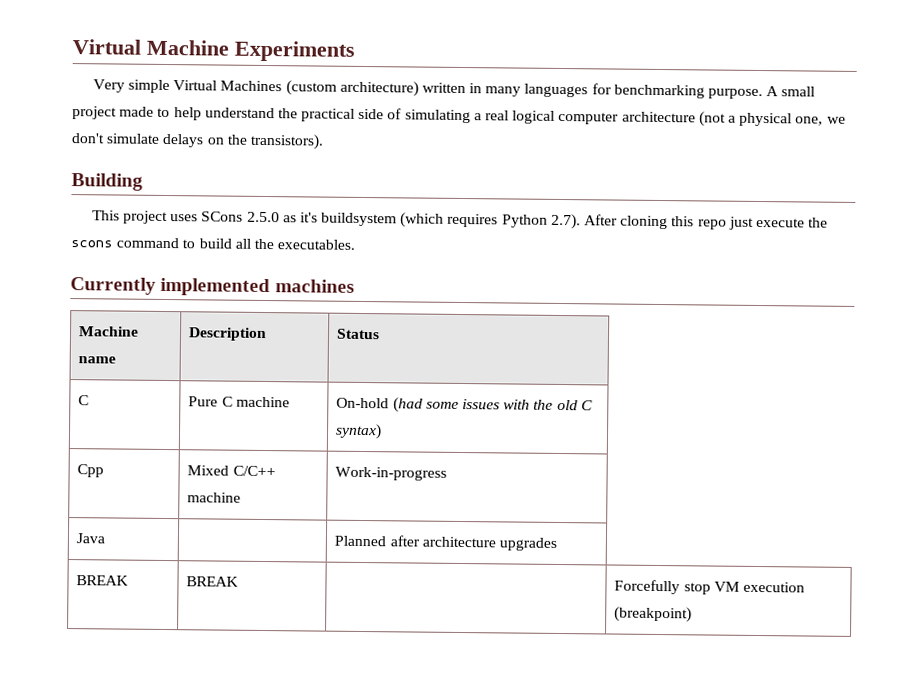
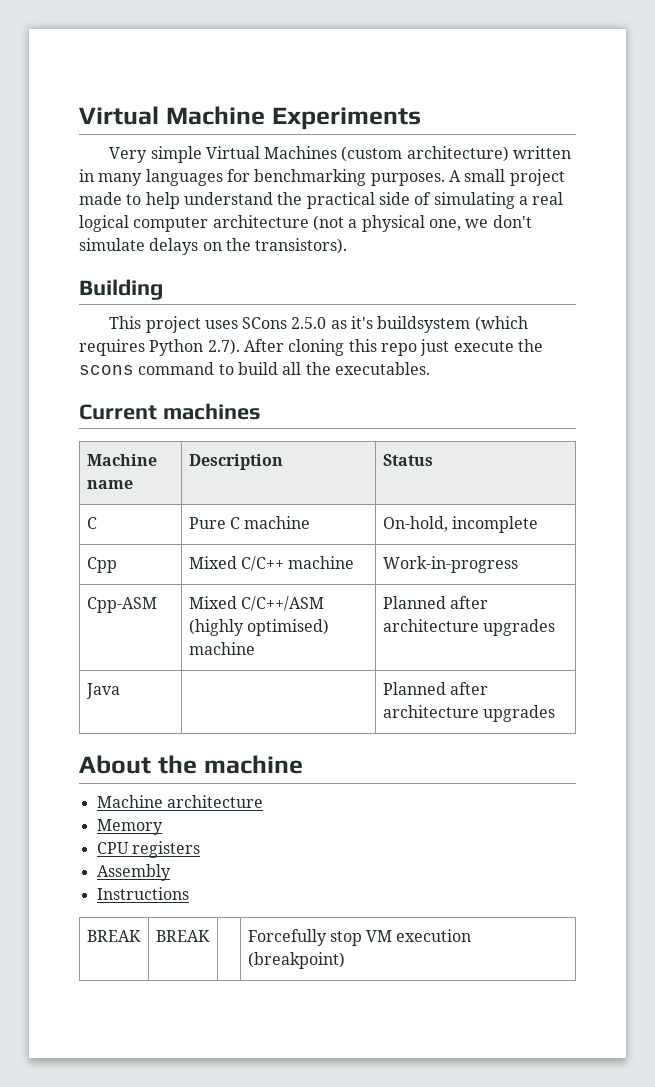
[708,88,764,100] purpose. -> [370,173,445,186] purposes.
[70,277,271,297] Currently implemented -> [79,404,157,420] Current
[336,397,593,413] [335,423,383,440] On-hold (had some issues with the old C syntax) -> [382,516,538,533] On-hold, incomplete
(448, 473) none -> [86,597,157,613] [188,596,324,611] [188,619,329,636] [188,642,255,655] [382,596,488,609] [382,619,555,636] // Cpp-ASM | Mixed C/C++/ASM (highly optimised) machine | Planned after architecture upgrades
(558, 544) none -> [79,755,303,774] [96,795,263,808] [96,819,163,835] [96,841,200,858] [96,864,171,881] [96,887,189,900] // About the machine // Machine architecture // Memory // CPU registers // Assembly // Instructions

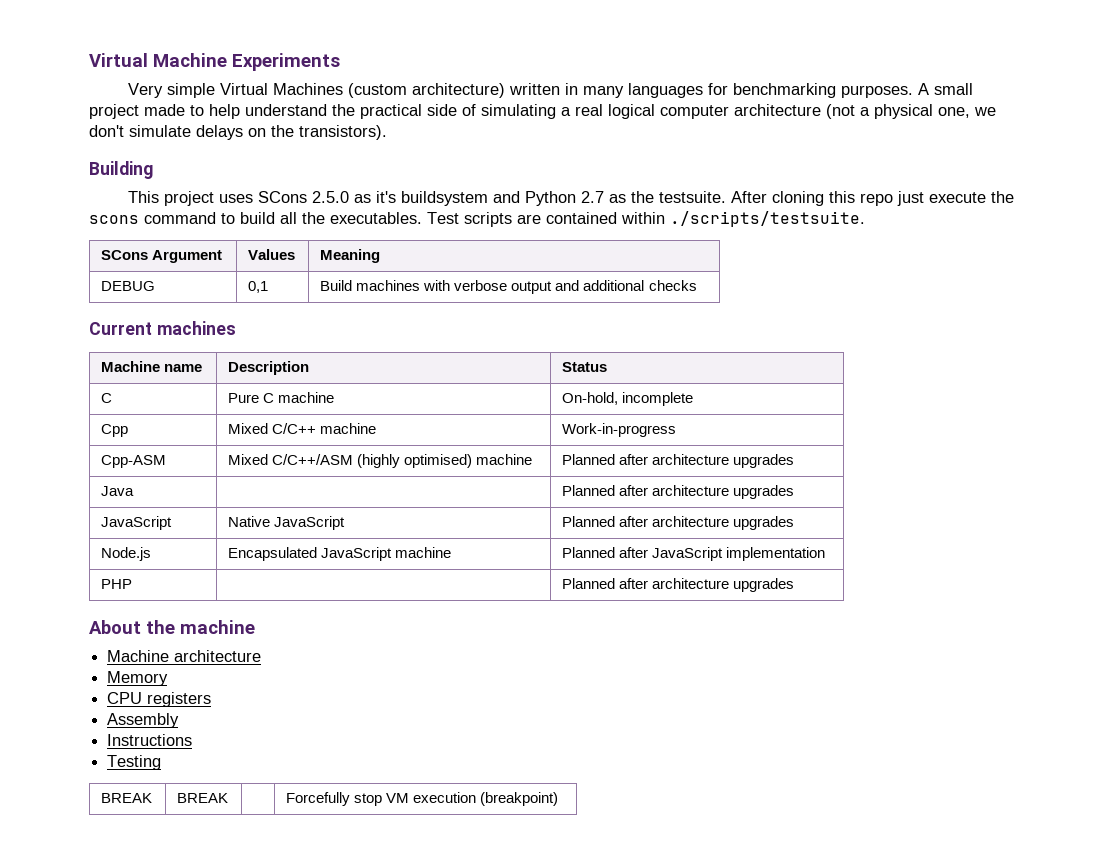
[474,316,528,332] [79,339,240,356] (which requires Python 2.7). -> [492,191,726,206] and Python 2.7 as the testsuite.
(430, 368) none -> [427,211,865,227] [101,250,223,263] [248,249,296,260] [320,249,381,263] [101,281,156,291] [248,281,269,293] [320,280,697,294] Test scripts are contained within ./scripts/testsuite. // SCons Argument | Values | Meaning // DEBUG | 0,1 | Build machines with verbose output and additional checks
(555, 713) none -> [101,516,173,530] [228,516,346,530] [562,516,795,530] [101,547,152,561] [228,547,452,561] [562,547,826,561] [101,579,133,589] [562,578,795,592] // JavaScript | Native JavaScript | Planned after architecture upgrades // Node.js | Encapsulated JavaScript machine | Planned after JavaScript implementation // PHP | | Planned after architecture upgrades
(189, 893) none -> [107,755,162,770] // Testing

